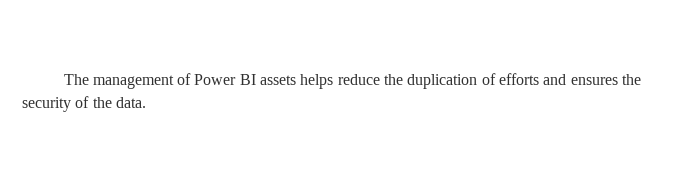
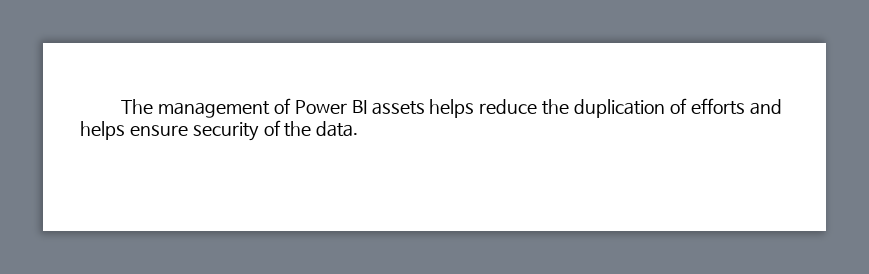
[570,74,641,85] ensures the -> [80,121,188,140] helps ensure

